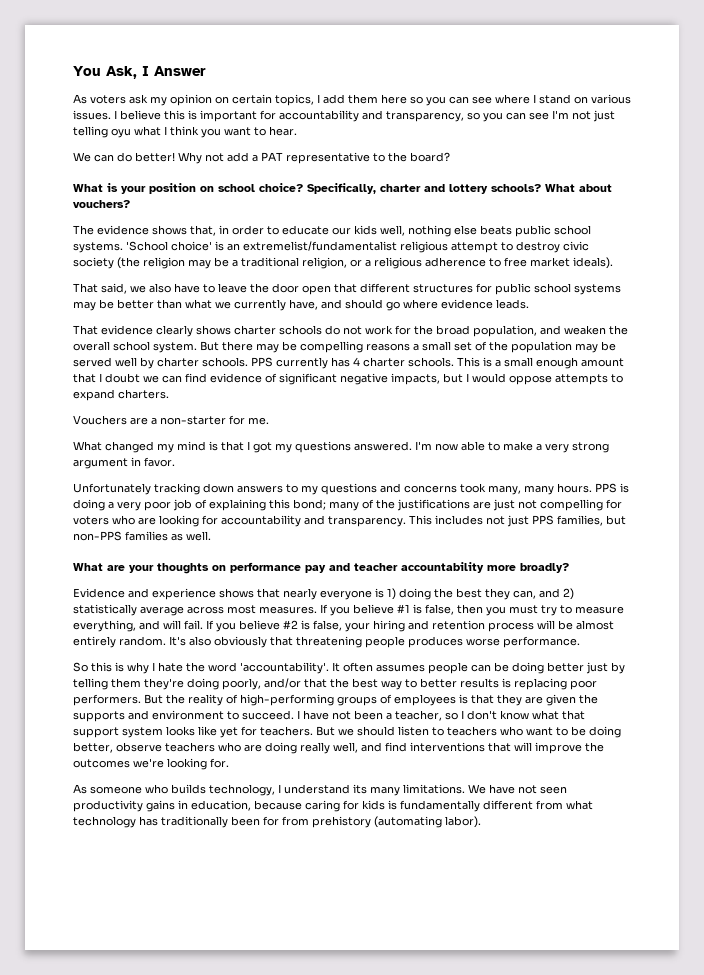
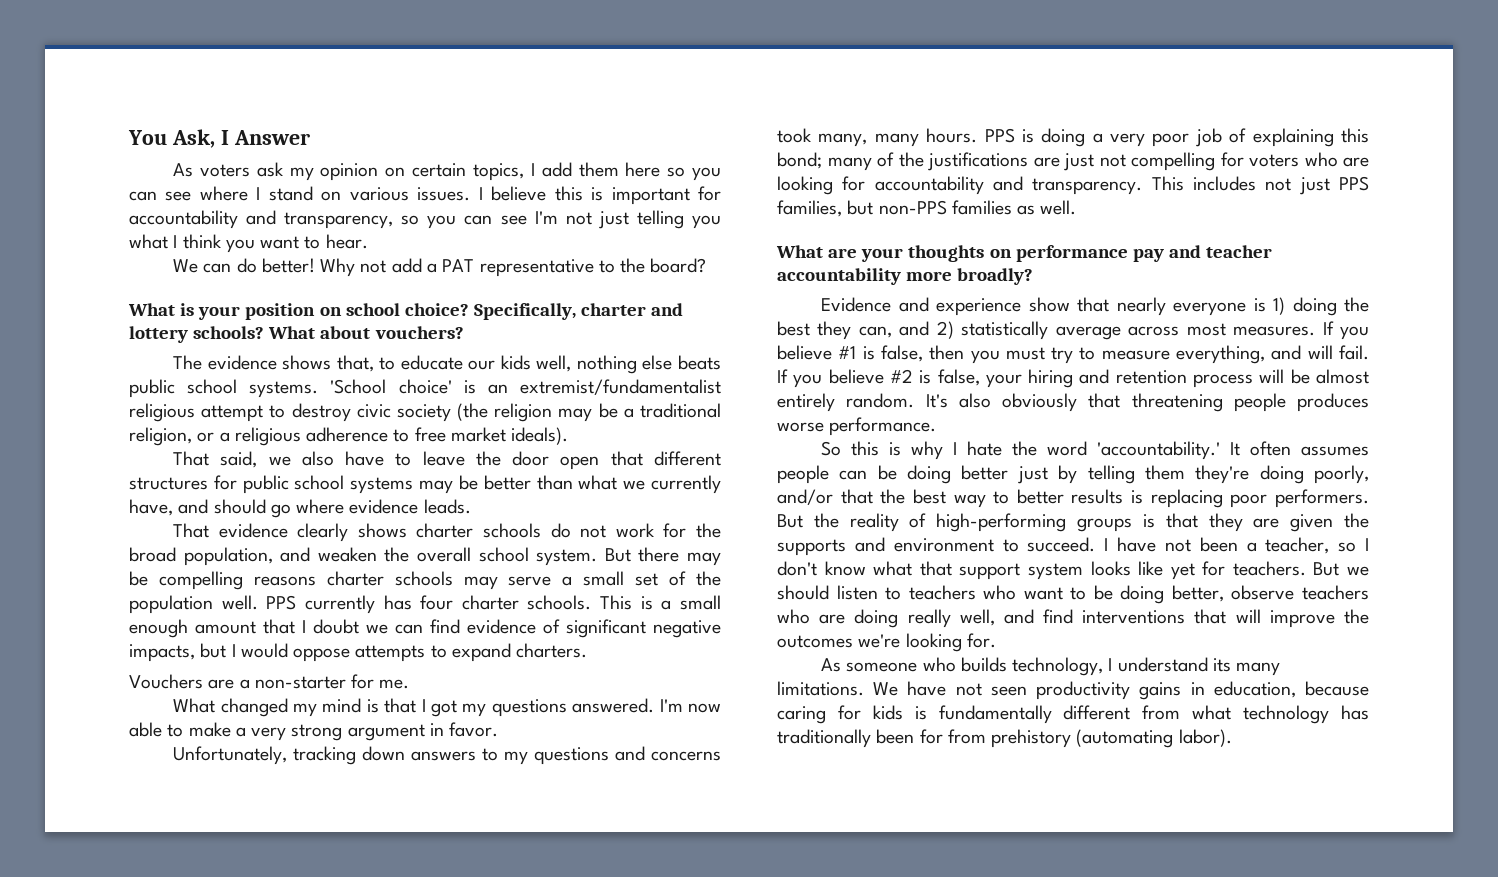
[111,128,131,138] oyu -> [692,215,722,229] you
[219,225,264,235] in order -> (374, 363) none
[243,241,397,251] extremelist/fundamentalist -> [520,379,722,395] extremist/fundamentalist
(410, 347) none -> [326,571,552,590] charter schools may serve
[575,341,616,353] [73,357,248,369] may be served well by charter schools. -> [221,595,258,610] well.
[353,357,360,366] 4 -> [420,595,454,610] four
[73,483,151,495] Unfortunately -> [173,746,288,765] Unfortunately,
[219,588,254,598] shows -> [1028,297,1070,312] show
[240,662,329,674] 'accountability'. -> [1097,441,1221,460] 'accountability.'
[380,694,456,706] of employees -> (1133, 525) none

